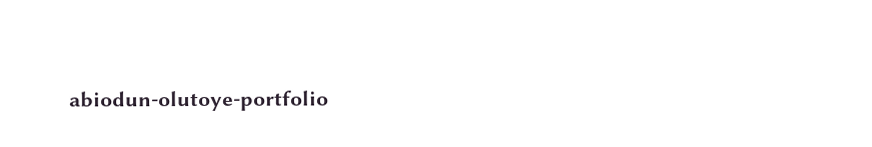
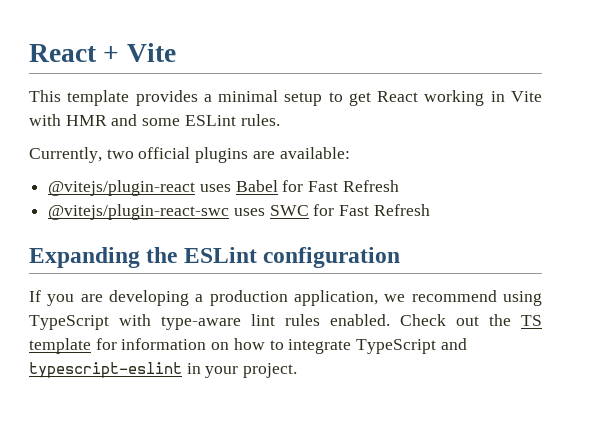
[69,90,329,112] abiodun-olutoye-portfolio -> [29,43,176,62] [29,90,542,106] [29,114,280,126] [29,147,350,163] [48,180,399,196] [48,204,430,220] [29,247,401,268] [29,290,542,306] [29,314,542,330] [29,338,467,354] [29,362,298,378] React + Vite // This template provides a minimal setup to get React working in Vite with HMR and some ESLint rules. // Currently, two official plugins are available: // @vitejs/plugin-react uses Babel for Fast Refresh // @vitejs/plugin-react-swc uses SWC for Fast Refresh // Expanding the ESLint configuration // If you are developing a production application, we recommend using TypeScript with type-aware lint rules enabled. Check out the TS template for information on how to integrate TypeScript and typescript-eslint in your project.

